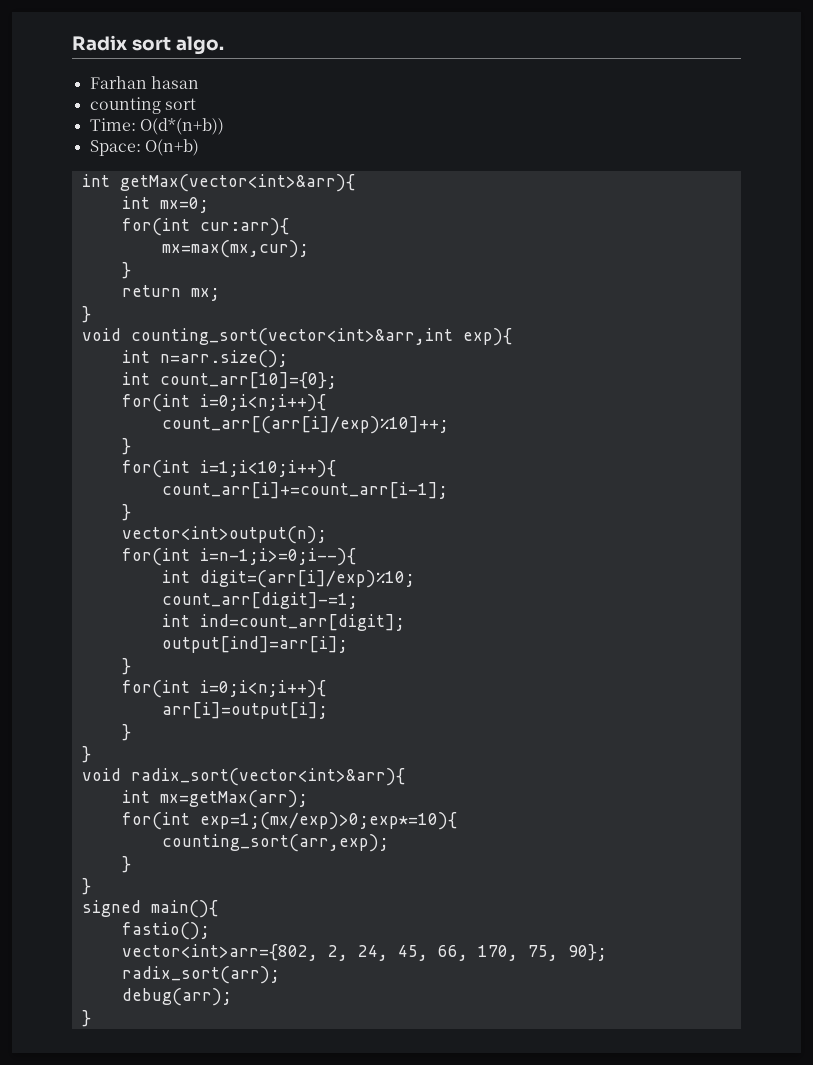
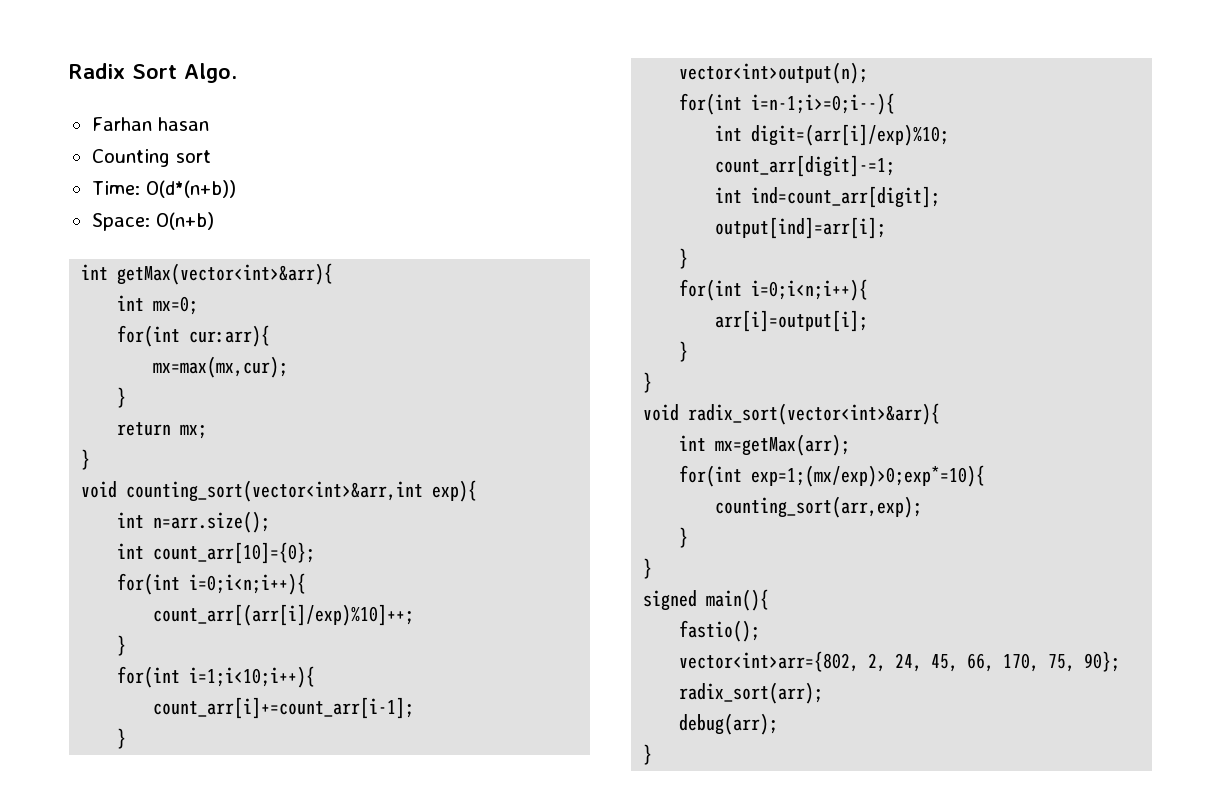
[131,36,224,55] sort algo. -> [132,63,237,83] Sort Algo.
[89,97,161,114] counting -> [91,149,170,167] Counting

